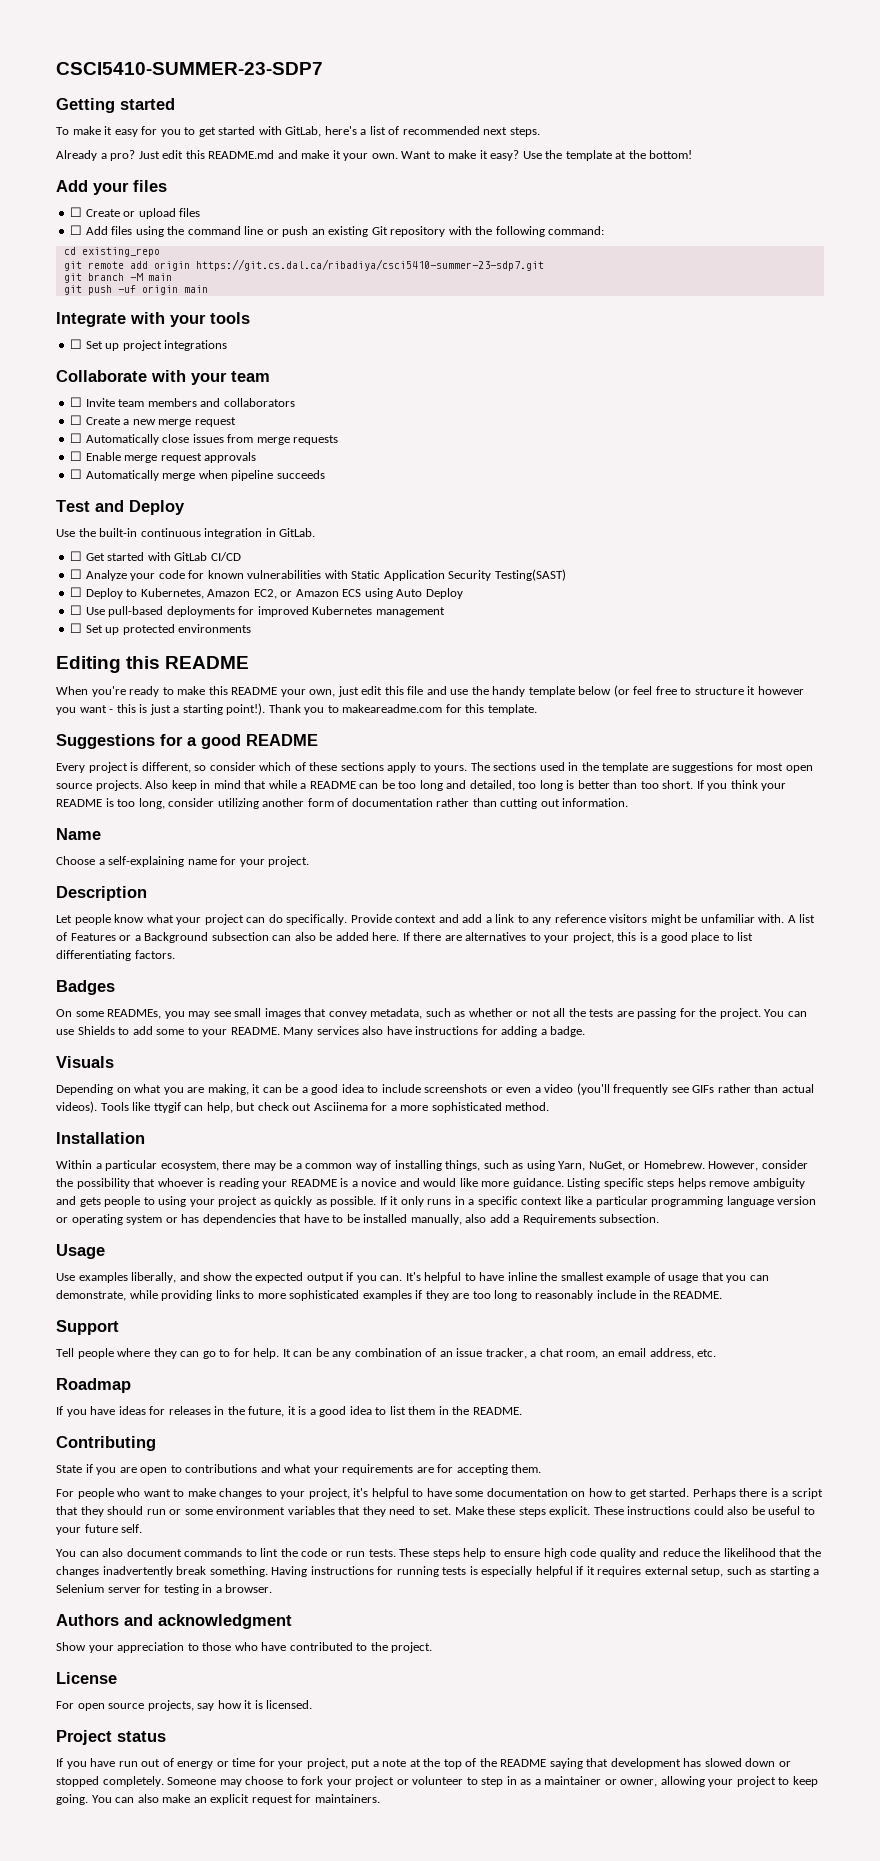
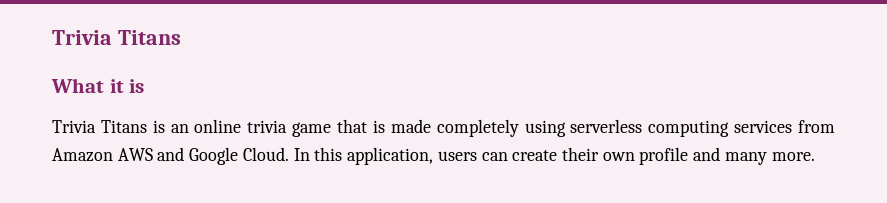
[56,62,323,75] [56,98,175,113] [56,126,540,137] [56,150,693,161] [56,180,167,195] [70,207,201,219] [70,225,605,237] [63,247,160,257] [63,259,544,271] [63,273,172,283] [63,285,208,295] [56,312,250,327] [70,339,228,351] [56,370,270,385] [70,397,295,407] [70,415,236,427] [70,433,339,445] [70,451,257,463] [70,469,325,481] [56,500,185,515] [56,528,316,539] [70,551,241,561] [70,569,566,581] [70,587,463,599] [70,605,445,617] [70,623,252,635] [56,656,250,673] [56,685,804,697] [56,703,537,715] [56,734,318,749] [56,762,813,773] [56,780,787,791] [56,798,629,809] [56,828,101,840] [56,856,310,867] [56,886,147,901] [56,914,816,925] [56,932,754,943] [56,950,175,961] [56,980,115,995] [56,1008,807,1019] [56,1026,586,1037] [56,1056,114,1068] [56,1083,814,1095] [56,1101,550,1113] [56,1132,145,1144] [56,1160,808,1171] [56,1178,805,1189] [56,1196,817,1207] [56,1214,660,1225] [56,1244,105,1259] [56,1272,769,1283] [56,1290,723,1301] [56,1320,119,1335] [56,1348,717,1359] [56,1378,131,1393] [56,1406,522,1417] [56,1436,156,1451] [56,1464,542,1475] [56,1488,823,1499] [56,1506,815,1517] [56,1524,143,1535] [56,1548,821,1559] [56,1566,820,1577] [56,1584,273,1595] [56,1614,292,1629] [56,1642,433,1653] [56,1672,117,1684] [56,1700,313,1711] [56,1730,166,1745] [56,1758,791,1769] [56,1776,818,1787] [56,1794,380,1805] CSCI5410-SUMMER-23-SDP7 // Getting started // To make it easy for you to get started with GitLab, here's a list of recommended next steps. // Already a pro? Just edit this README.md and make it your own. Want to make it easy? Use the template at the bottom! // Add your files // ☐ Create or upload files // ☐ Add files using the command line or push an existing Git repository with the following command: // cd existing_repo // git remote add origin https://git.cs.dal.ca/ribadiya/csci5410-summer-23-sdp7.git // git branch -M main // git push -uf origin main // Integrate with your tools // ☐ Set up project integrations // Collaborate with your team // ☐ Invite team members and collaborators // ☐ Create a new merge request // ☐ Automatically close issues from merge requests // ☐ Enable merge request approvals // ☐ Automatically merge when pipeline succeeds // Test and Deploy // Use the built-in continuous integration in GitLab. // ☐ Get started with GitLab CI/CD // ☐ Analyze your code for known vulnerabilities with Static Application Security Testing(SAST) // ☐ Deploy to Kubernetes, Amazon EC2, or Amazon ECS using Auto Deploy // ☐ Use pull-based deployments for improved Kubernetes management // ☐ Set up protected environments // Editing this README // When you're ready to make this README your own, just edit this file and use the handy template below (or feel free to structure it however you want - this is just a starting point!). Thank you to makeareadme.com for this template. // Suggestions for a good README // Every project is different, so consider which of these sections apply to yours. The sections used in the template are suggestions for most open source projects. Also keep in mind that while a README can be too long and detailed, too long is better than too short. If you think your README is too long, consider utilizing another form of documentation rather than cutting out information. // Name // Choose a self-explaining name for your project. // Description // Let people know what your project can do specifically. Provide context and add a link to any reference visitors might be unfamiliar with. A list of Features or a Background subsection can also be added here. If there are alternatives to your project, this is a good place to list differentiating factors. // Badges // On some READMEs, you may see small images that convey metadata, such as whether or not all the tests are passing for the project. You can use Shields to add some to your README. Many services also have instructions for adding a badge. // Visuals // Depending on what you are making, it can be a good idea to include screenshots or even a video (you'll frequently see GIFs rather than actual videos). Tools like ttygif can help, but check out Asciinema for a more sophisticated method. // Installation // Within a particular ecosystem, there may be a common way of installing things, such as using Yarn, NuGet, or Homebrew. However, consider the possibility that whoever is reading your README is a novice and would like more guidance. Listing specific steps helps remove ambiguity and gets people to using your project as quickly as possible. If it only runs in a specific context like a particular programming language version or operating system or has dependencies that have to be installed manually, also add a Requirements subsection. // Usage // Use examples liberally, and show the expected output if you can. It's helpful to have inline the smallest example of usage that you can demonstrate, while providing links to more sophisticated examples if they are too long to reasonably include in the README. // Support // Tell people where they can go to for help. It can be any combination of an issue tracker, a chat room, an email address, etc. // Roadmap // If you have ideas for releases in the future, it is a good idea to list them in the README. // Contributing // State if you are open to contributions and what your requirements are for accepting them. // For people who want to make changes to your project, it's helpful to have some documentation on how to get started. Perhaps there is a script that they should run or some environment variables that they need to set. Make these steps explicit. These instructions could also be useful to your future self. // You can also document commands to lint the code or run tests. These steps help to ensure high code quality and reduce the likelihood that the changes inadvertently break something. Having instructions for running tests is especially helpful if it requires external setup, such as starting a Selenium server for testing in a browser. // Authors and acknowledgment // Show your appreciation to those who have contributed to the project. // License // For open source projects, say how it is licensed. // Project status // If you have run out of energy or time for your project, put a note at the top of the README saying that development has slowed down or stopped completely. Someone may choose to fork your project or volunteer to step in as a maintainer or owner, allowing your project to keep going. You can also make an explicit request for maintainers. -> [52,30,181,45] [51,78,145,93] [52,119,836,137] [52,147,815,165] Trivia Titans // What it is // Trivia Titans is an online trivia game that is made completely using serverless computing services from Amazon AWS and Google Cloud. In this application, users can create their own profile and many more.

